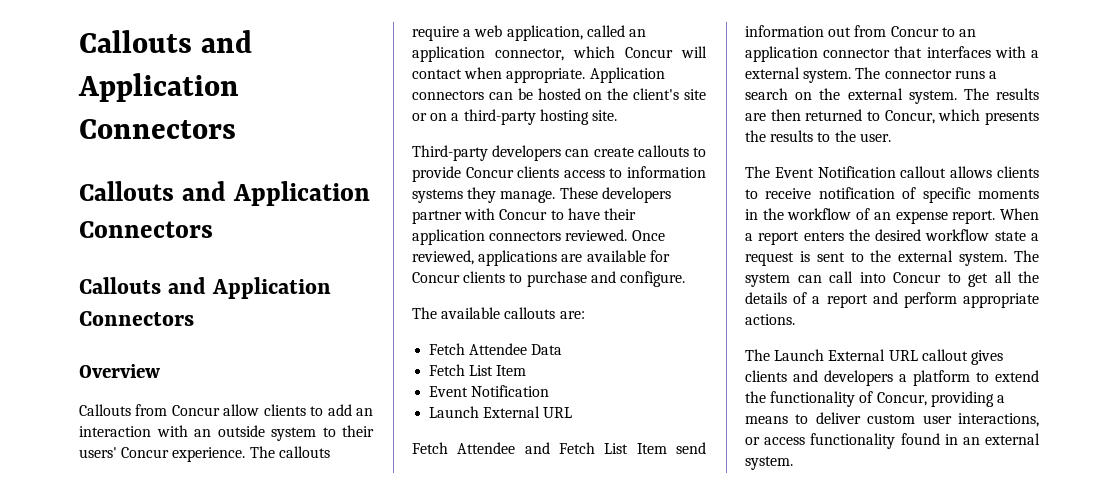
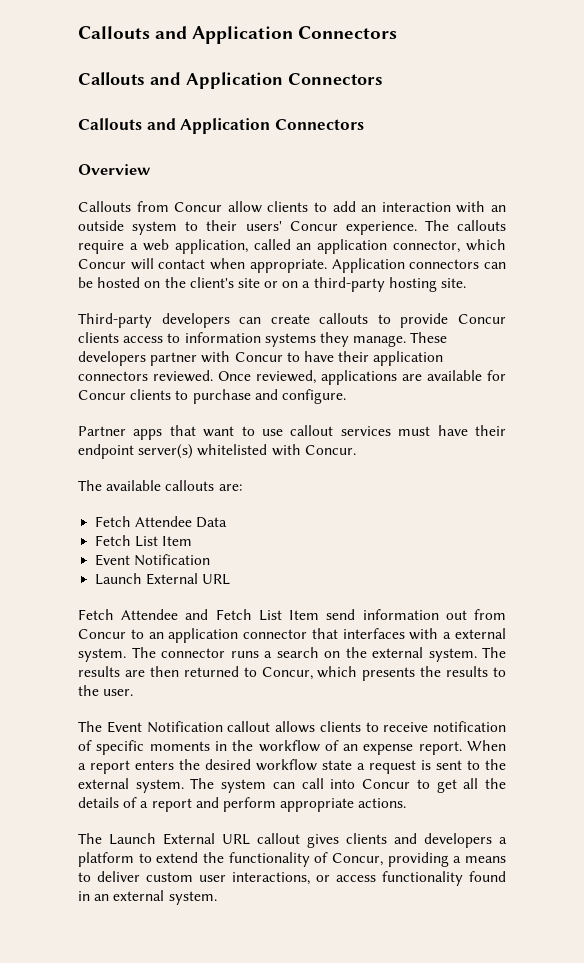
(685, 279) none -> [78,425,506,440] [78,444,356,459] // Partner apps that want to use callout services must have their endpoint server(s) whitelisted with Concur.

